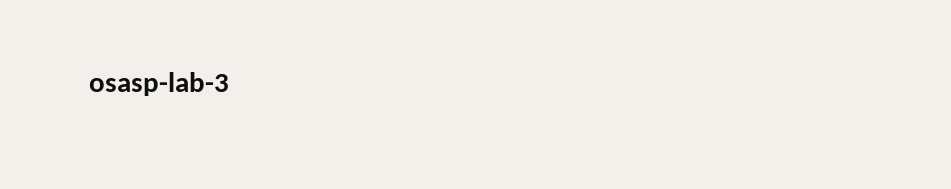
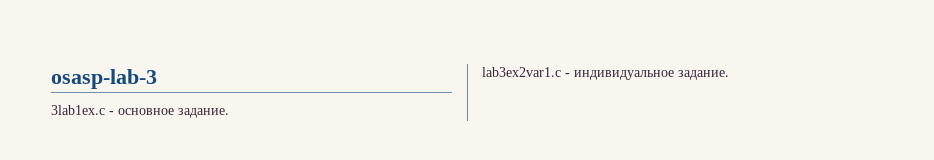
(229, 84) none -> [51,105,229,118] [482,67,729,80] // 3lab1ex.c - основное задание. // lab3ex2var1.c - индивидуальное задание.

